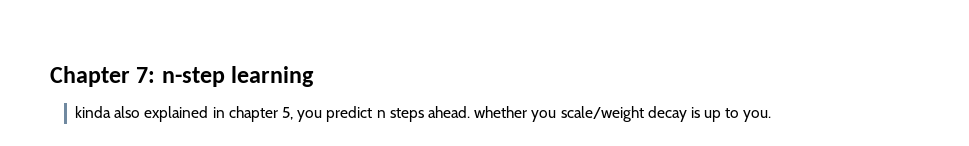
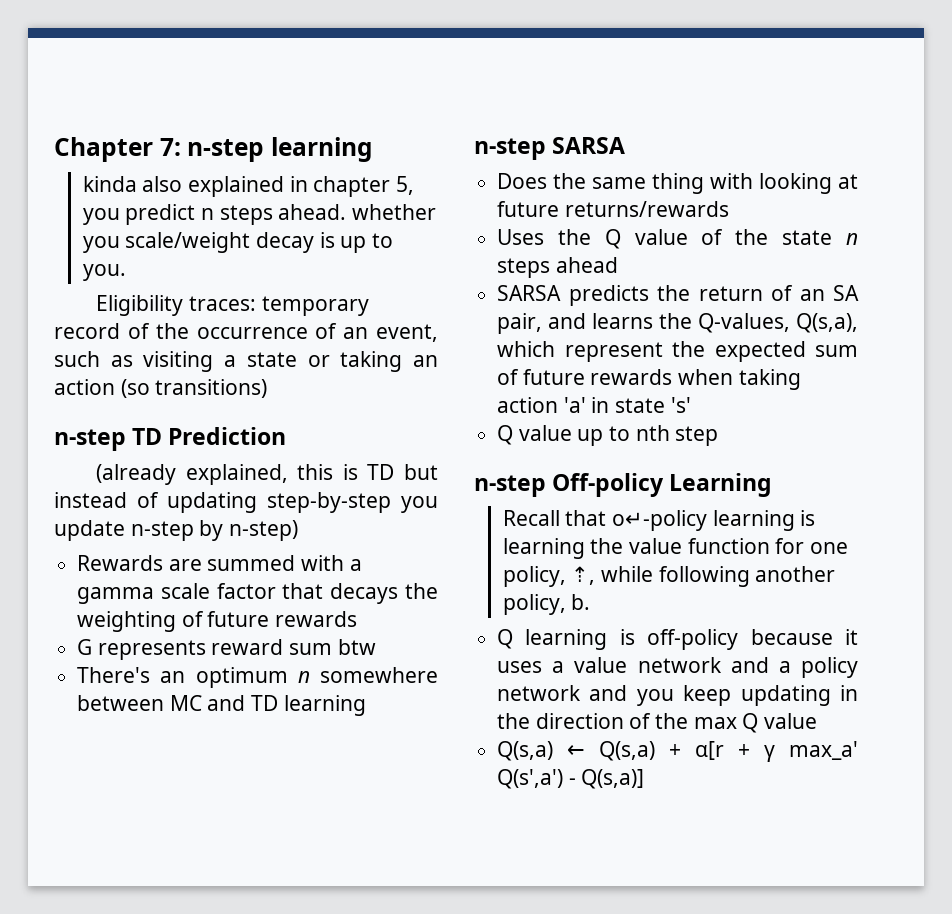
(772, 116) none -> [96,295,369,316] [54,323,438,342] [54,351,439,372] [54,379,268,398] [54,427,287,451] [96,464,438,485] [54,492,438,513] [54,520,299,541] [77,555,362,571] [77,583,438,604] [77,611,358,632] [77,639,376,660] [77,667,438,688] [77,695,366,716] [474,137,626,160] [497,173,858,194] [497,201,729,217] [497,229,858,249] [497,257,618,278] [497,285,859,306] [497,313,858,334] [497,341,858,362] [497,369,801,390] [497,397,691,413] [497,425,719,446] [474,473,773,497] [502,510,816,531] [502,538,849,559] [502,566,836,587] [502,594,591,615] [497,629,858,650] [497,657,858,678] [497,685,858,706] [497,713,818,733] [497,741,858,762] [497,769,645,789] // Eligibility traces: temporary record of the occurrence of an event, such as visiting a state or taking an action (so transitions) // n-step TD Prediction // (already explained, this is TD but instead of updating step-by-step you update n-step by n-step) // Rewards are summed with a gamma scale factor that decays the weighting of future rewards // G represents reward sum btw // There's an optimum n somewhere between MC and TD learning // n-step SARSA // Does the same thing with looking at future returns/rewards // Uses the Q value of the state n steps ahead // SARSA predicts the return of an SA pair, and learns the Q-values, Q(s,a), which represent the expected sum of future rewards when taking action 'a' in state 's' // Q value up to nth step // n-step Off-policy Learning // Recall that o↵-policy learning is learning the value function for one policy, ⇡, while following another policy, b. // Q learning is off-policy because it uses a value network and a policy network and you keep updating in the direction of the max Q value // Q(s,a) ← Q(s,a) + α[r + γ max_a' Q(s',a') - Q(s,a)]

